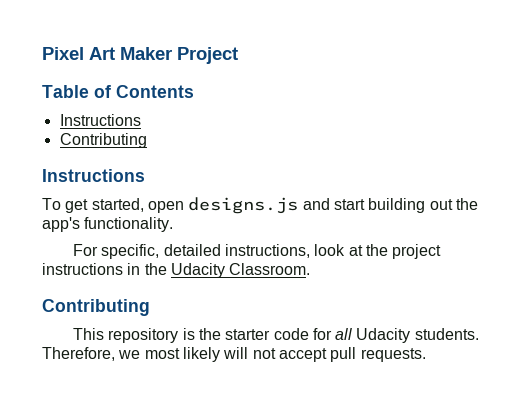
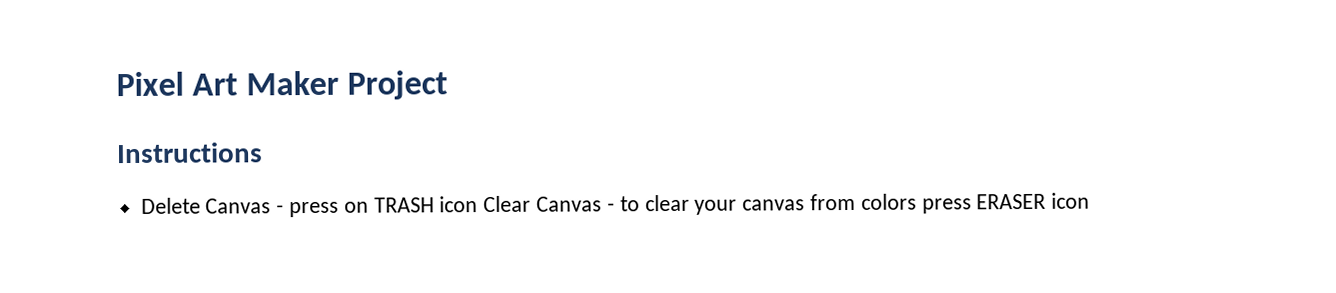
[42,85,194,98] [59,114,141,126] [59,133,147,148] [42,169,145,182] [42,197,478,214] [42,217,174,232] [72,244,442,259] [42,263,311,278] [42,299,150,316] [72,328,479,343] [42,347,426,362] Table of Contents // Instructions // Contributing // Instructions // To get started, open designs.js and start building out the app's functionality. // For specific, detailed instructions, look at the project instructions in the Udacity Classroom. // Contributing // This repository is the starter code for all Udacity students. Therefore, we most likely will not accept pull requests. -> [116,142,263,164] [140,192,1091,218] Instructions // Delete Canvas - press on TRASH icon Clear Canvas - to clear your canvas from colors press ERASER icon

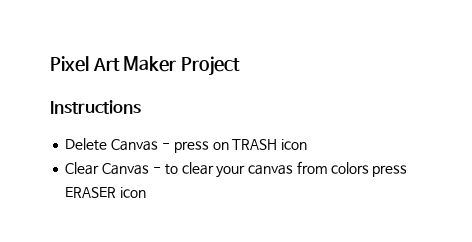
(479, 204) none -> (308, 144) //

